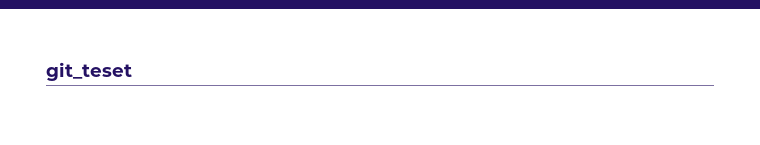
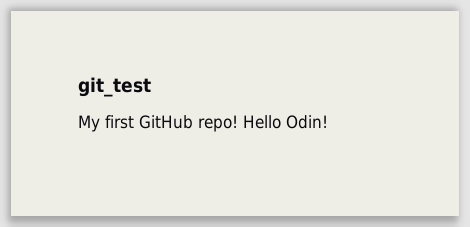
[46,62,132,81] git_teset -> [78,77,151,97] [78,115,328,132] git_test // My first GitHub repo! Hello Odin!

